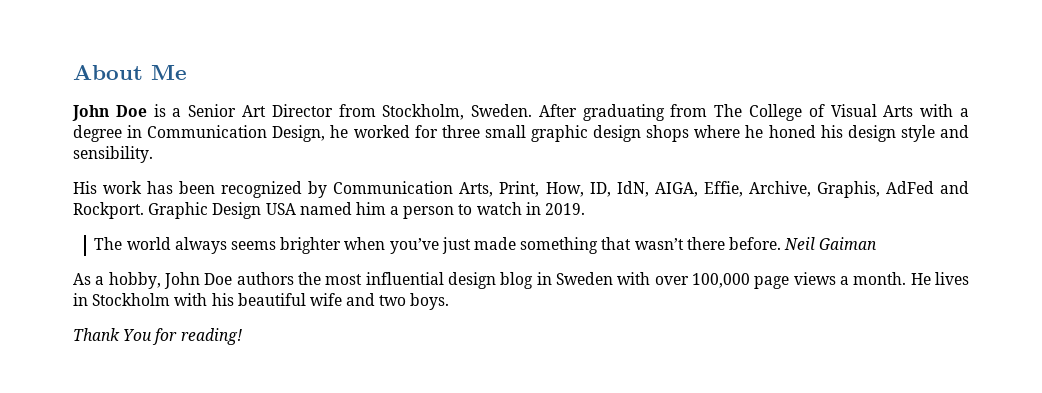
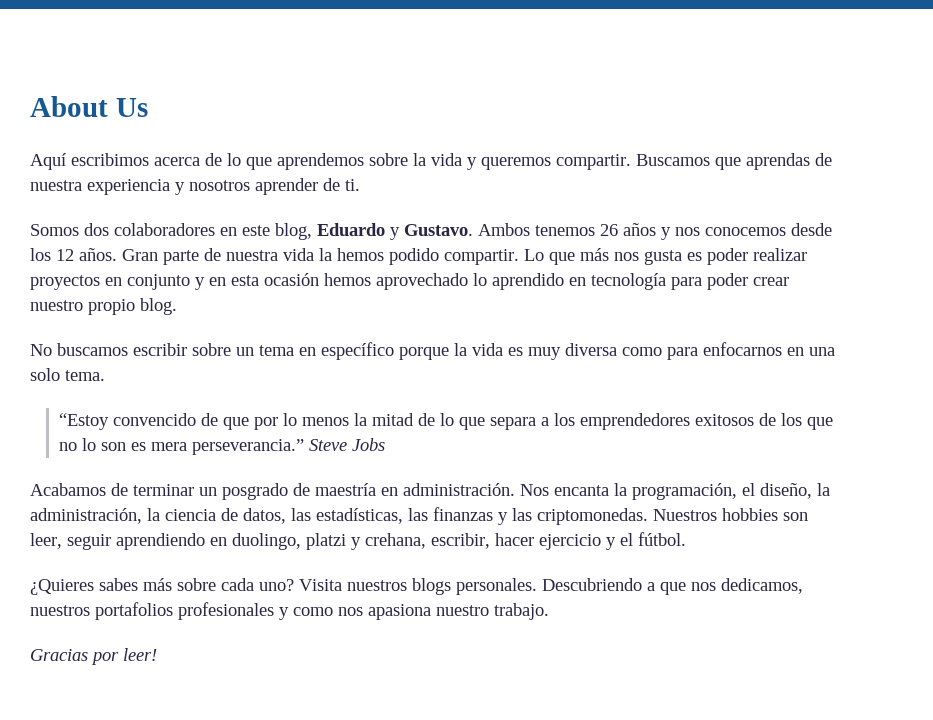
[151,65,187,80] [72,104,969,121] [73,125,969,142] [73,146,153,163] [73,181,969,198] [73,202,586,219] [94,237,878,254] [73,272,970,289] [73,293,450,310] [73,328,242,345] Me // John Doe is a Senior Art Director from Stockholm, Sweden. After graduating from The College of Visual Arts with a degree in Communication Design, he worked for three small graphic design shops where he honed his design style and sensibility. // His work has been recognized by Communication Arts, Print, How, ID, IdN, AIGA, Effie, Archive, Graphis, AdFed and Rockport. Graphic Design USA named him a person to watch in 2019. // The world always seems brighter when you’ve just made something that wasn’t there before. Neil Gaiman // As a hobby, John Doe authors the most influential design blog in Sweden with over 100,000 page views a month. He lives in Stockholm with his beautiful wife and two boys. // Thank You for reading! -> [115,98,148,117] [30,153,832,170] [30,178,360,195] [30,223,832,240] [30,248,807,265] [30,273,789,290] [30,298,177,315] [30,342,835,360] [30,368,105,381] [59,413,834,430] [59,438,386,455] [30,483,830,500] [30,507,808,525] [30,532,686,550] [30,578,803,595] [30,602,549,620] [30,648,157,665] Us // Aquí escribimos acerca de lo que aprendemos sobre la vida y queremos compartir. Buscamos que aprendas de nuestra experiencia y nosotros aprender de ti. // Somos dos colaboradores en este blog, Eduardo y Gustavo. Ambos tenemos 26 años y nos conocemos desde los 12 años. Gran parte de nuestra vida la hemos podido compartir. Lo que más nos gusta es poder realizar proyectos en conjunto y en esta ocasión hemos aprovechado lo aprendido en tecnología para poder crear nuestro propio blog. // No buscamos escribir sobre un tema en específico porque la vida es muy diversa como para enfocarnos en una solo tema. // “Estoy convencido de que por lo menos la mitad de lo que separa a los emprendedores exitosos de los que no lo son es mera perseverancia.” Steve Jobs // Acabamos de terminar un posgrado de maestría en administración. Nos encanta la programación, el diseño, la administración, la ciencia de datos, las estadísticas, las finanzas y las criptomonedas. Nuestros hobbies son leer, seguir aprendiendo en duolingo, platzi y crehana, escribir, hacer ejercicio y el fútbol. // ¿Quieres sabes más sobre cada uno? Visita nuestros blogs personales. Descubriendo a que nos dedicamos, nuestros portafolios profesionales y como nos apasiona nuestro trabajo. // Gracias por leer!

